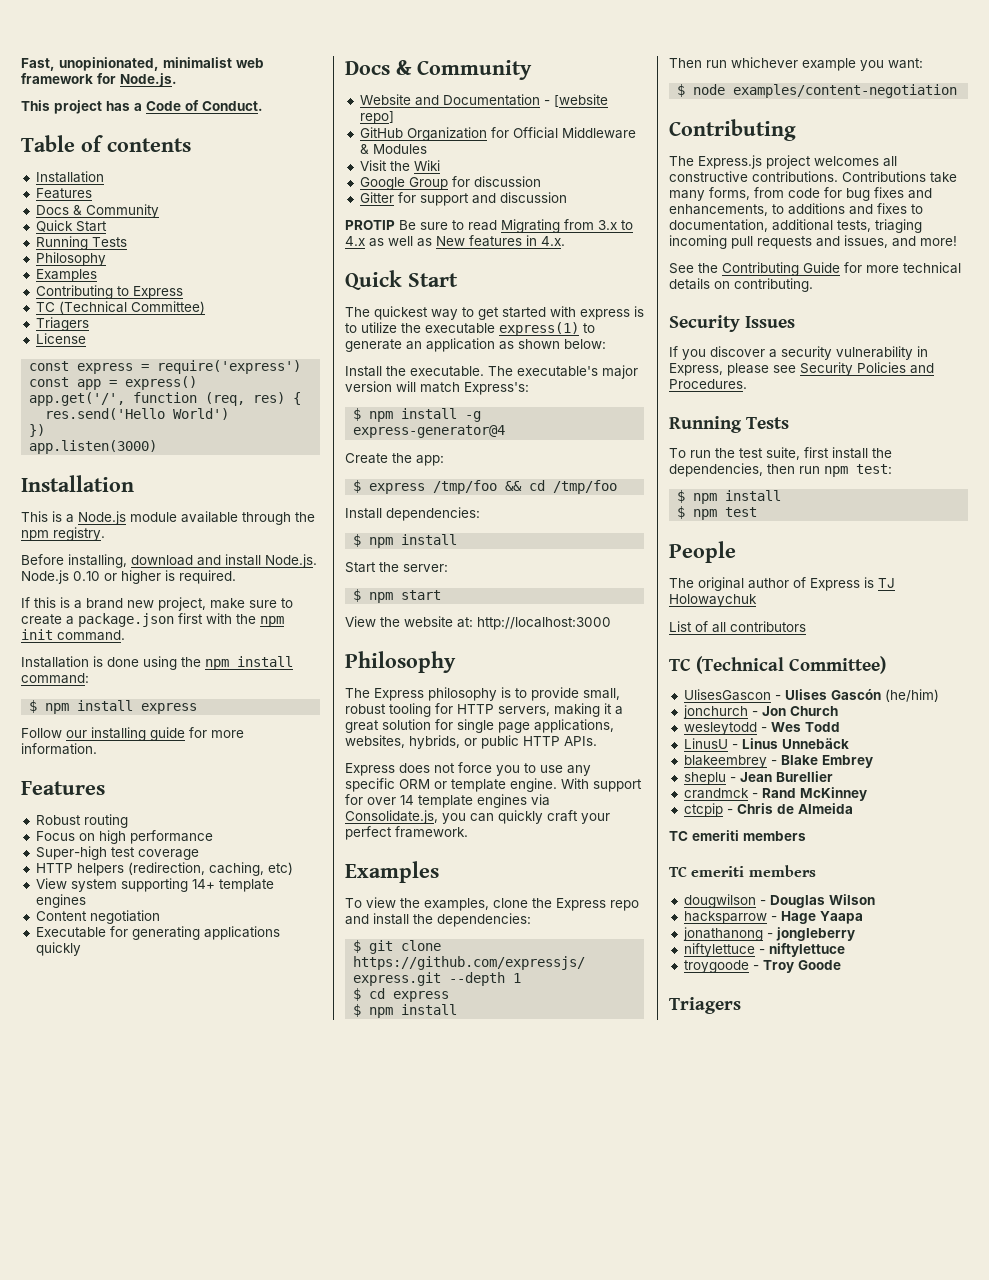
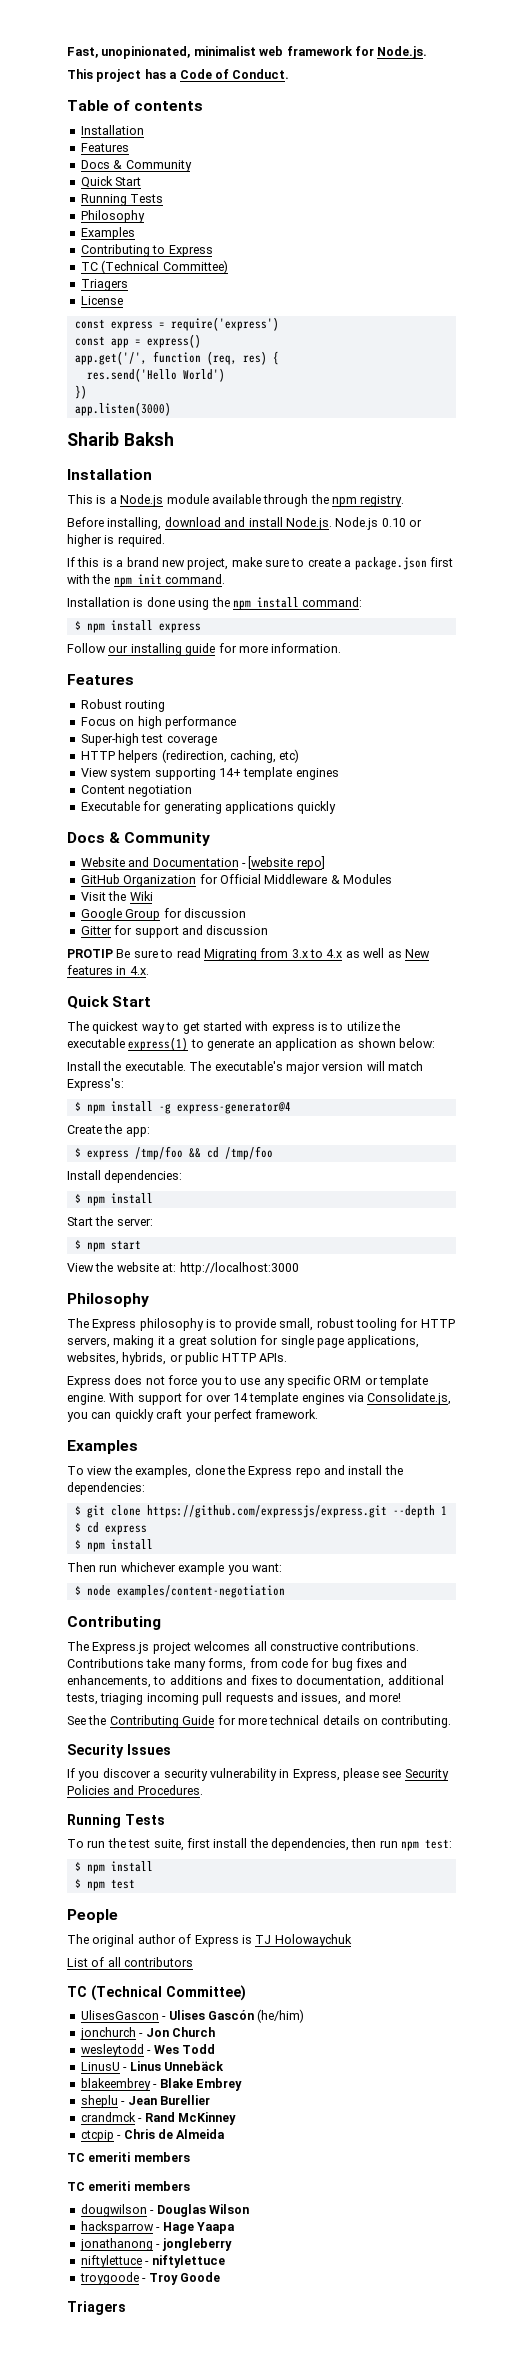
(158, 447) none -> [67,432,174,446] // Sharib Baksh

